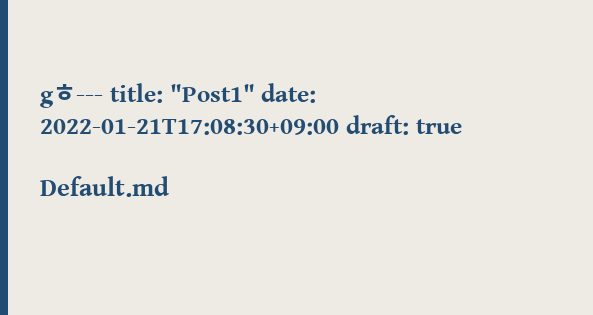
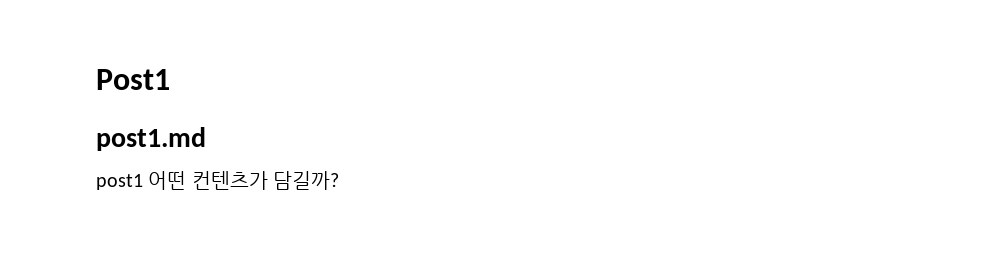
[40,83,317,108] [40,115,462,135] [40,176,169,197] gㅎ--- title: "Post1" date: 2022-01-21T17:08:30+09:00 draft: true // Default.md -> [96,69,170,90] [96,127,206,151] [96,171,340,190] Post1 // post1.md // post1 어떤 컨텐츠가 담길까?

